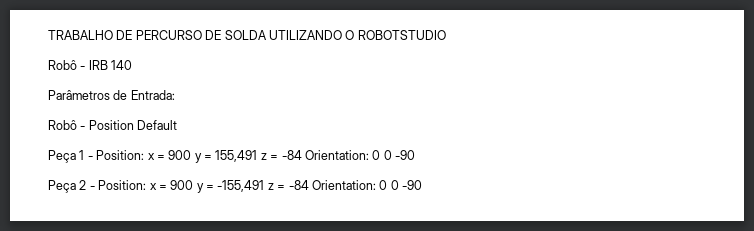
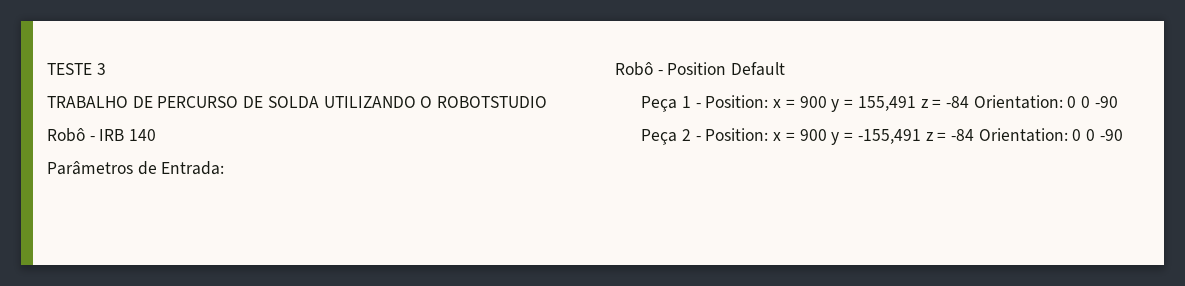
(48, 35) none -> [47,63,106,75] TESTE 3 //

